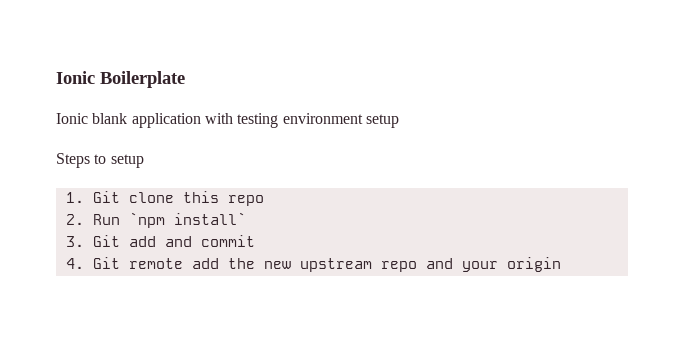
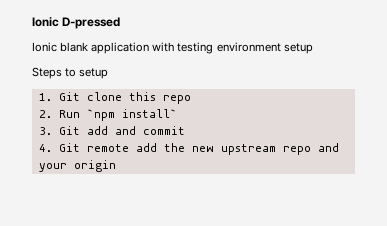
[56,71,185,88] Ionic Boilerplate -> [32,17,121,29] Ionic D-pressed

